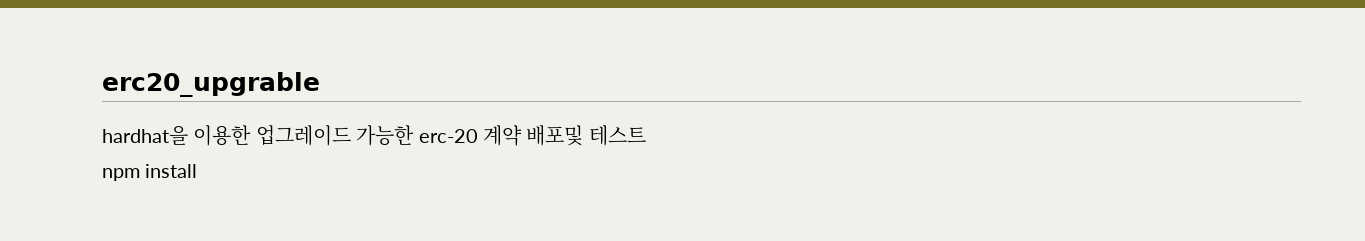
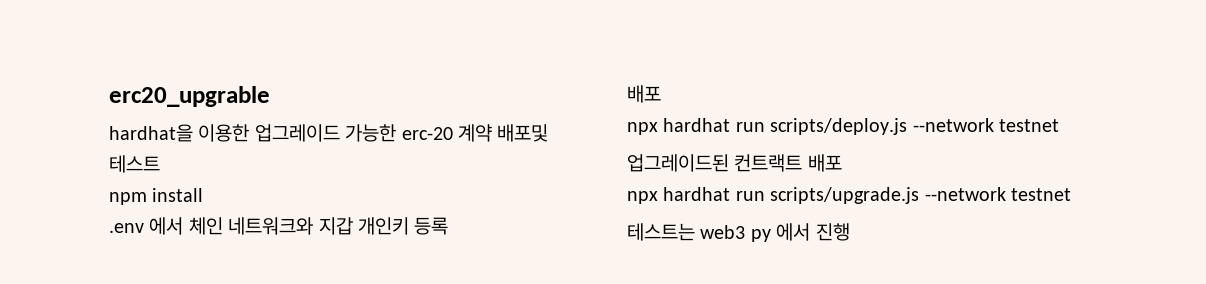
(198, 171) none -> [109,217,449,235] [627,85,661,103] [627,118,1059,135] [627,154,842,172] [627,187,1071,204] [627,223,850,242] // .env 에서 체인 네트워크와 지갑 개인키 등록 // 배포 // npx hardhat run scripts/deploy.js --network testnet // 업그레이드된 컨트랙트 배포 // npx hardhat run scripts/upgrade.js --network testnet // 테스트는 web3 py 에서 진행

